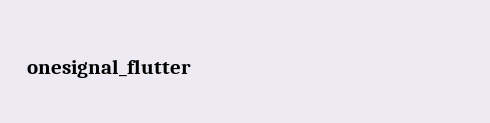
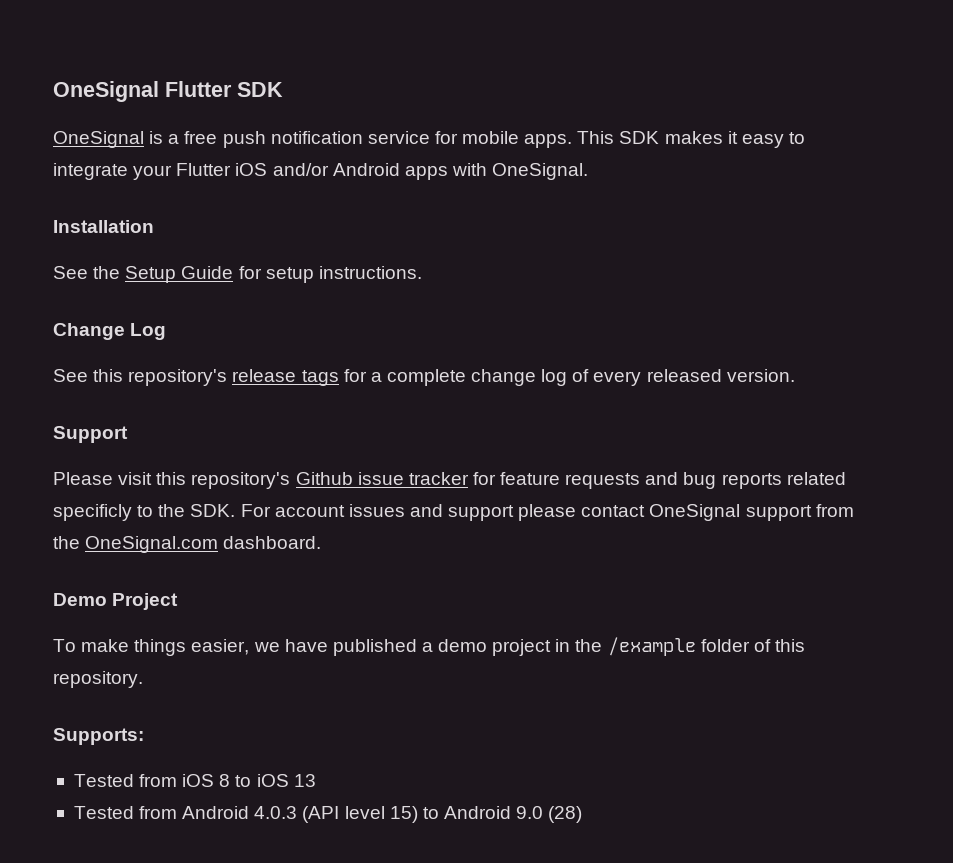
[27,59,191,78] onesignal_flutter -> [53,81,283,102] [53,131,805,148] [53,163,589,180] [53,220,154,233] [53,266,422,283] [53,323,167,340] [53,369,795,386] [53,426,128,443] [53,472,846,489] [53,504,854,521] [53,536,322,553] [53,593,179,610] [53,637,805,656] [53,671,143,688] [53,728,144,745] [73,774,316,787] [73,806,583,823] OneSignal Flutter SDK // OneSignal is a free push notification service for mobile apps. This SDK makes it easy to integrate your Flutter iOS and/or Android apps with OneSignal. // Installation // See the Setup Guide for setup instructions. // Change Log // See this repository's release tags for a complete change log of every released version. // Support // Please visit this repository's Github issue tracker for feature requests and bug reports related specificly to the SDK. For account issues and support please contact OneSignal support from the OneSignal.com dashboard. // Demo Project // To make things easier, we have published a demo project in the /example folder of this repository. // Supports: // Tested from iOS 8 to iOS 13 // Tested from Android 4.0.3 (API level 15) to Android 9.0 (28)

